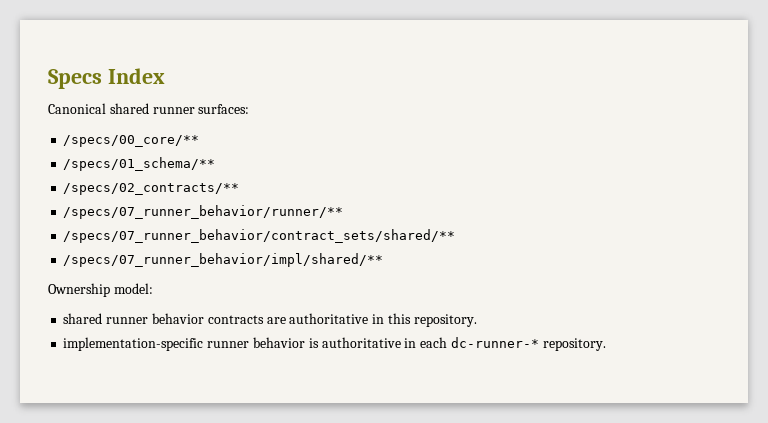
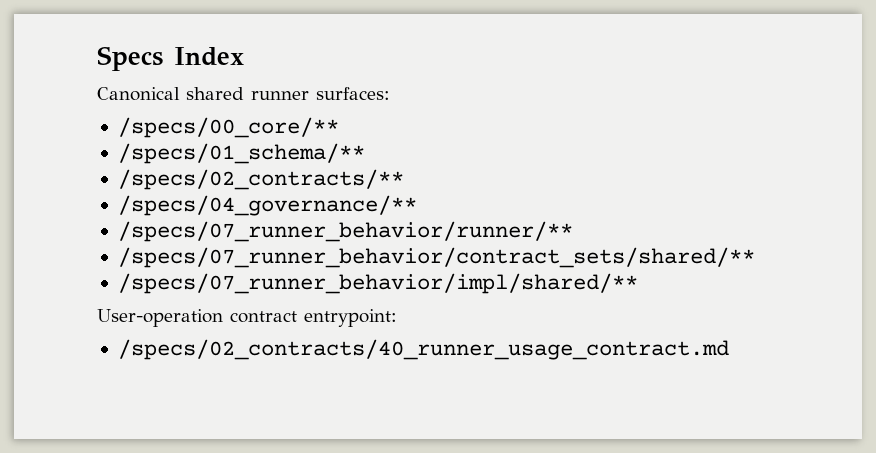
(240, 189) none -> [117,195,417,216] // /specs/04_governance/**
[48,283,153,297] [63,313,477,327] [63,337,606,351] Ownership model: // shared runner behavior contracts are authoritative in this repository. // implementation-specific runner behavior is authoritative in each dc-runner-* repository. -> [97,309,397,327] [117,339,729,360] User-operation contract entrypoint: // /specs/02_contracts/40_runner_usage_contract.md

